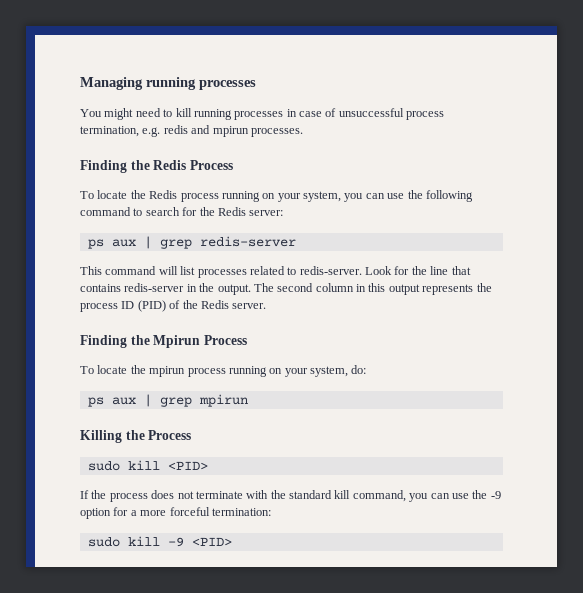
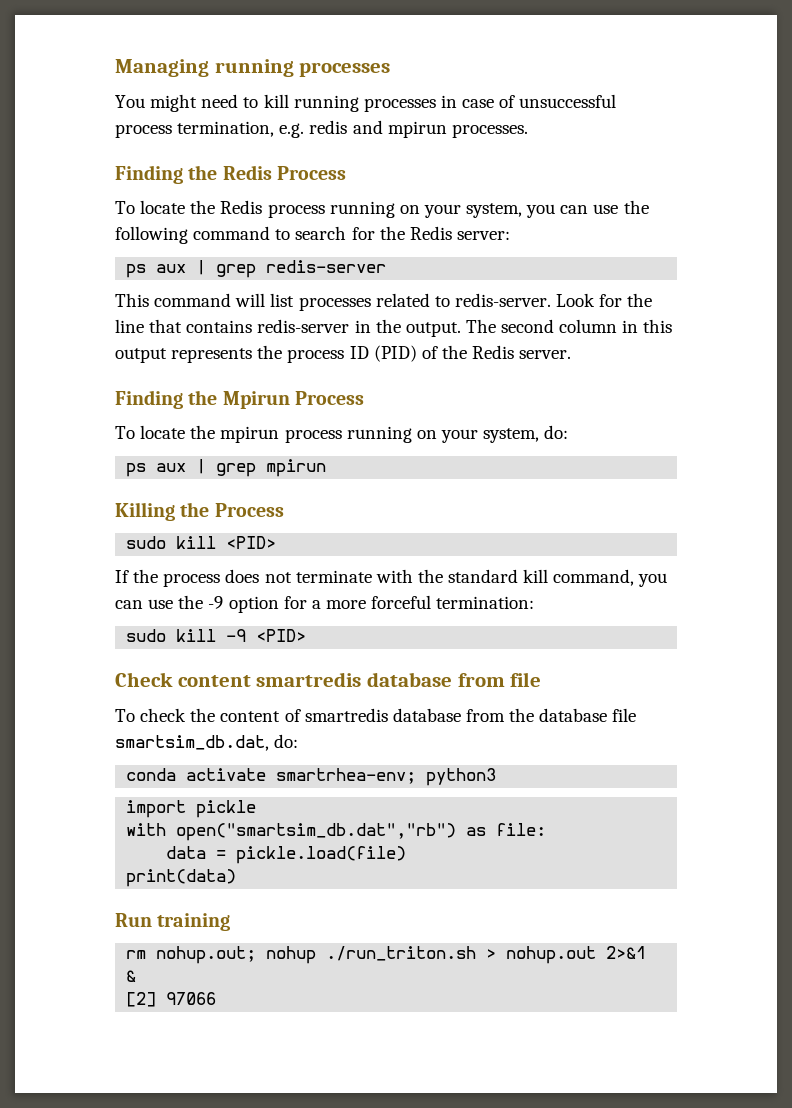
(232, 541) none -> [115,672,542,687] [115,708,637,722] [115,734,299,751] [126,768,497,786] [126,800,257,818] [126,823,547,841] [166,846,407,864] [126,869,237,887] [115,913,231,931] [126,946,647,964] [126,970,137,982] [126,992,217,1007] // Check content smartredis database from file // To check the content of smartredis database from the database file smartsim_db.dat, do: // conda activate smartrhea-env; python3 // import pickle // with open("smartsim_db.dat","rb") as file: // data = pickle.load(file) // print(data) // Run training // rm nohup.out; nohup ./run_triton.sh > nohup.out 2>&1 & // [2] 97066

